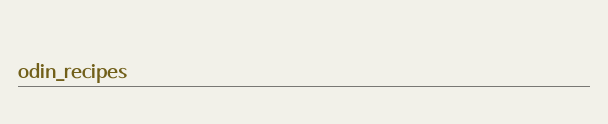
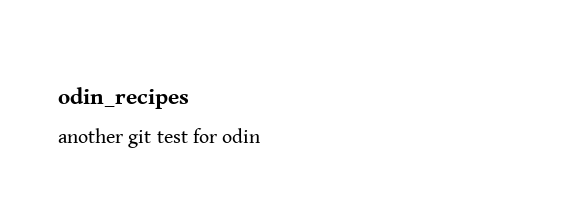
(127, 73) none -> [58,128,261,148] // another git test for odin

